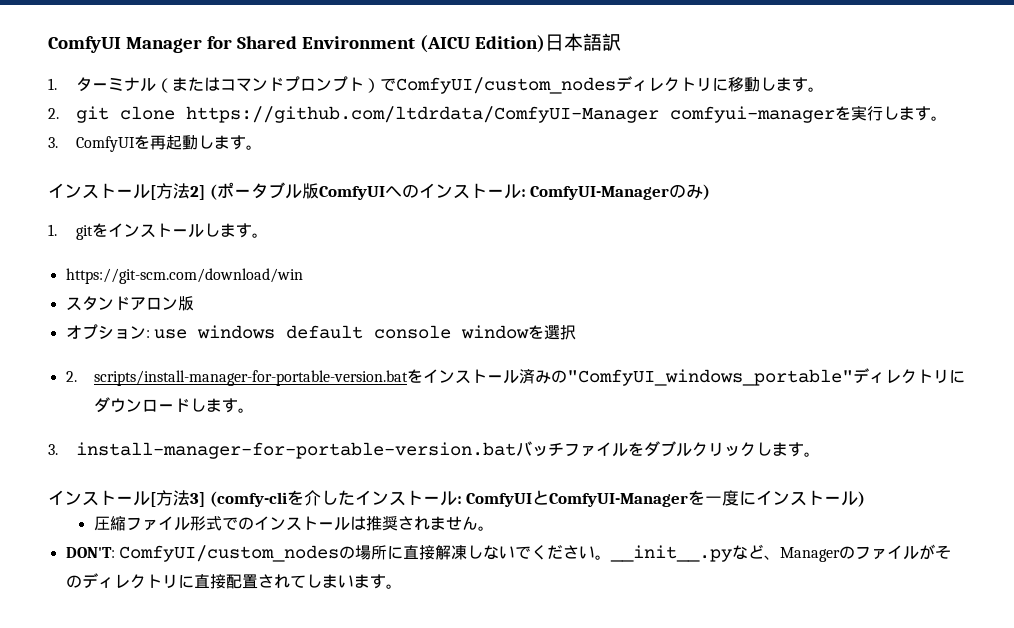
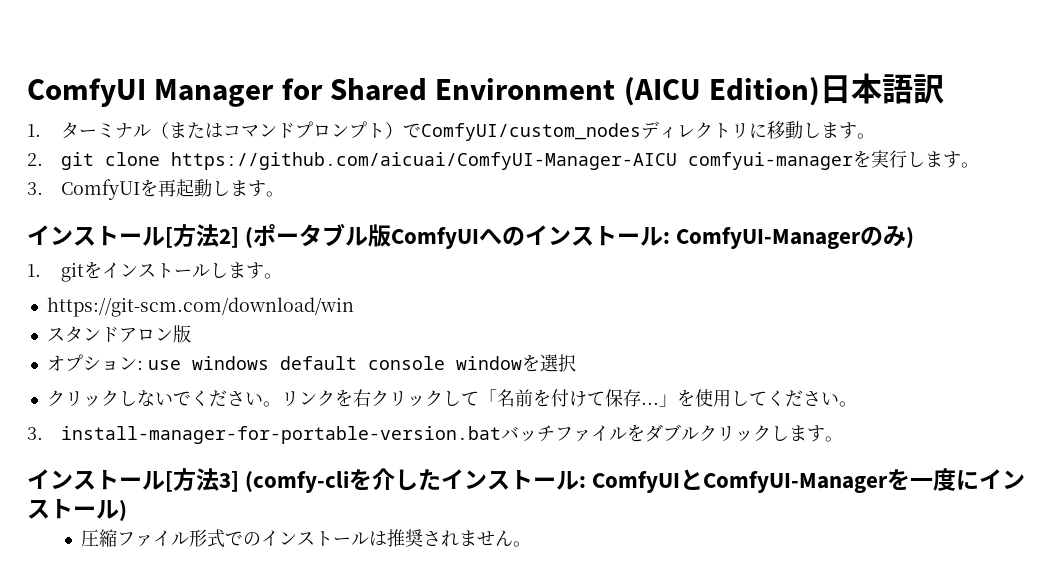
[186,106,660,123] https://github.com/ltdrdata/ComfyUI-Manager -> [171,152,678,170] https://github.com/aicuai/ComfyUI-Manager-AICU
[65,368,965,386] [93,397,238,413] 2. scripts/install-manager-for-portable-version.batをインストール済みの"ComfyUI_windows_portable"ディレクトリにダウンロードします -> [46,389,839,407] クリックしないでください。リンクを右クリックして「名前を付けて保存...」を使用してください
[65,544,951,562] [65,573,402,589] // DON'T: ComfyUI/custom_nodesの場所に直接解凍しないでください。__init__.pyなど、Managerのファイルがそのディレクトリに直接配置されてしまいます。 -> (531, 544) none

